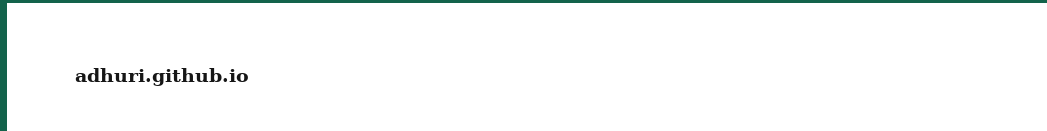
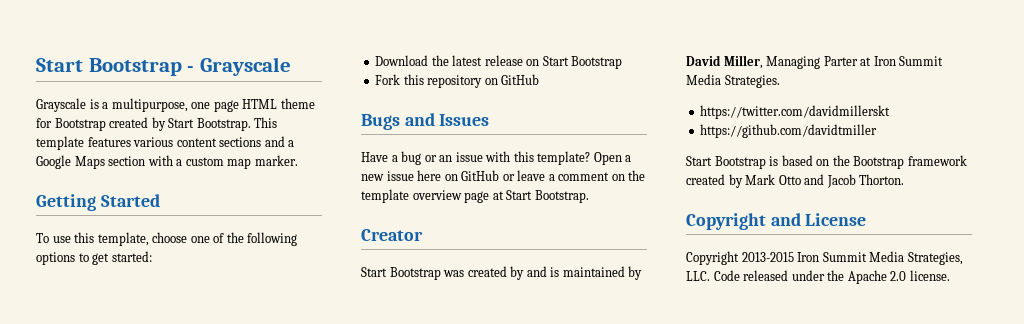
[75,68,249,86] adhuri.github.io -> [36,57,291,76] [36,98,315,112] [36,117,278,131] [36,136,295,150] [36,155,298,169] [36,194,160,211] [36,232,298,246] [36,251,152,265] [375,55,623,69] [375,74,540,88] [361,113,490,130] [361,151,632,165] [361,170,646,181] [361,189,589,203] [361,229,423,241] [361,266,643,280] [686,55,944,69] [686,74,780,88] [700,105,891,119] [700,124,878,138] [686,155,967,169] [686,174,905,188] [686,213,867,230] [686,251,963,265] [686,270,950,284] Start Bootstrap - Grayscale // Grayscale is a multipurpose, one page HTML theme for Bootstrap created by Start Bootstrap. This template features various content sections and a Google Maps section with a custom map marker. // Getting Started // To use this template, choose one of the following options to get started: // Download the latest release on Start Bootstrap // Fork this repository on GitHub // Bugs and Issues // Have a bug or an issue with this template? Open a new issue here on GitHub or leave a comment on the template overview page at Start Bootstrap. // Creator // Start Bootstrap was created by and is maintained by David Miller, Managing Parter at Iron Summit Media Strategies. // https://twitter.com/davidmillerskt // https://github.com/davidtmiller // Start Bootstrap is based on the Bootstrap framework created by Mark Otto and Jacob Thorton. // Copyright and License // Copyright 2013-2015 Iron Summit Media Strategies, LLC. Code released under the Apache 2.0 license.

